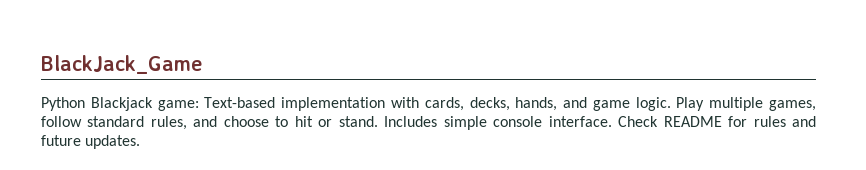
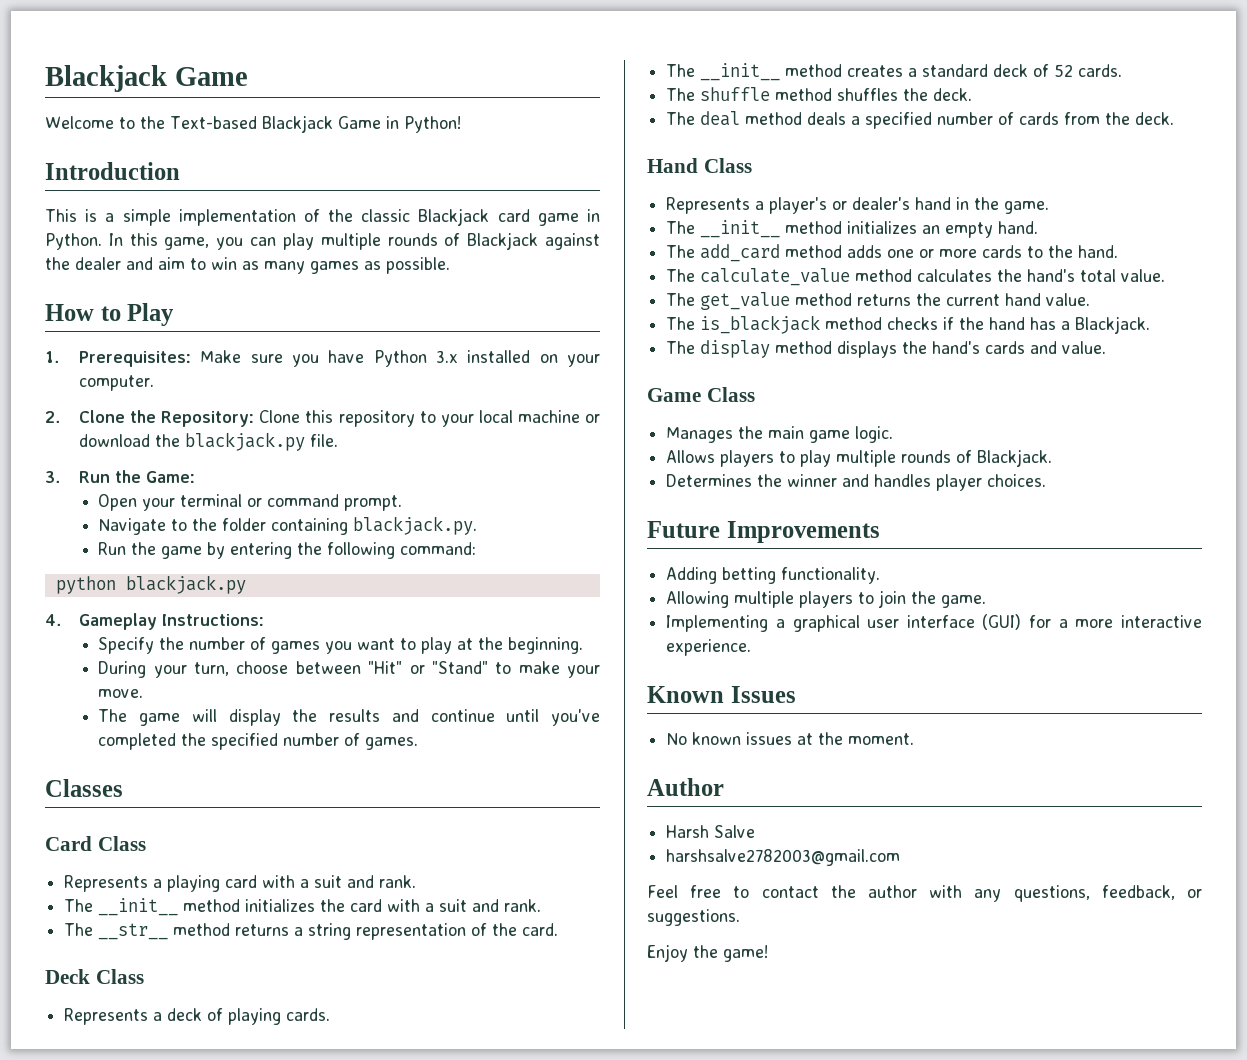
[41,55,202,74] [41,97,817,111] [41,116,817,130] [41,135,141,149] BlackJack_Game // Python Blackjack game: Text-based implementation with cards, decks, hands, and game logic. Play multiple games, follow standard rules, and choose to hit or stand. Includes simple console interface. Check README for rules and future updates. -> [45,65,248,92] [45,115,461,133] [45,162,180,180] [45,208,600,226] [45,232,600,250] [45,257,450,274] [45,303,175,326] [45,350,600,367] [79,375,155,391] [45,410,600,427] [79,432,339,451] [45,470,196,483] [98,494,403,511] [98,516,478,535] [98,542,477,559] [55,575,246,594] [45,613,265,630] [98,637,584,654] [98,661,600,678] [98,689,144,698] [98,709,601,726] [98,733,419,750] [45,779,123,797] [45,836,146,851] [64,875,417,892] [64,898,542,916] [64,923,559,940] [45,969,144,984] [64,1008,331,1025] [666,63,1123,81] [666,87,973,101] [666,111,1175,129] [647,158,752,173] [666,197,1050,214] [666,220,1039,238] [666,244,1119,262] [666,268,1166,286] [666,292,1091,310] [666,315,1151,334] [666,340,1107,358] [647,387,755,402] [666,426,894,443] [666,449,1053,467] [666,474,1047,491] [647,521,880,543] [666,567,881,584] [666,590,987,608] [666,614,1202,632] [666,639,752,656] [647,686,796,703] [666,732,915,745] [647,778,724,796] [666,825,756,838] [666,849,901,866] [647,885,1202,902] [647,909,740,926] [647,944,768,962] Blackjack Game // Welcome to the Text-based Blackjack Game in Python! // Introduction // This is a simple implementation of the classic Blackjack card game in Python. In this game, you can play multiple rounds of Blackjack against the dealer and aim to win as many games as possible. // How to Play // 1. Prerequisites: Make sure you have Python 3.x installed on your computer. // 2. Clone the Repository: Clone this repository to your local machine or download the blackjack.py file. // 3. Run the Game: // Open your terminal or command prompt. // Navigate to the folder containing blackjack.py. // Run the game by entering the following command: // python blackjack.py // 4. Gameplay Instructions: // Specify the number of games you want to play at the beginning. // During your turn, choose between "Hit" or "Stand" to make your move. // The game will display the results and continue until you've completed the specified number of games. // Classes // Card Class // Represents a playing card with a suit and rank. // The __init__ method initializes the card with a suit and rank. // The __str__ method returns a string representation of the card. // Deck Class // Represents a deck of playing cards. // The __init__ method creates a standard deck of 52 cards. // The shuffle method shuffles the deck. // The deal method deals a specified number of cards from the deck. // Hand Class // Represents a player's or dealer's hand in the game. // The __init__ method initializes an empty hand. // The add_card method adds one or more cards to the hand. // The calculate_value method calculates the hand's total value. // The get_value method returns the current hand value. // The is_blackjack method checks if the hand has a Blackjack. // The display method displays the hand's cards and value. // Game Class // Manages the main game logic. // Allows players to play multiple rounds of Blackjack. // Determines the winner and handles player choices. // Future Improvements // Adding betting functionality. // Allowing multiple players to join the game. // Implementing a graphical user interface (GUI) for a more interactive experience. // Known Issues // No known issues at the moment. // Author // Harsh Salve // harshsalve2782003@gmail.com // Feel free to contact the author with any questions, feedback, or suggestions. // Enjoy the game!

